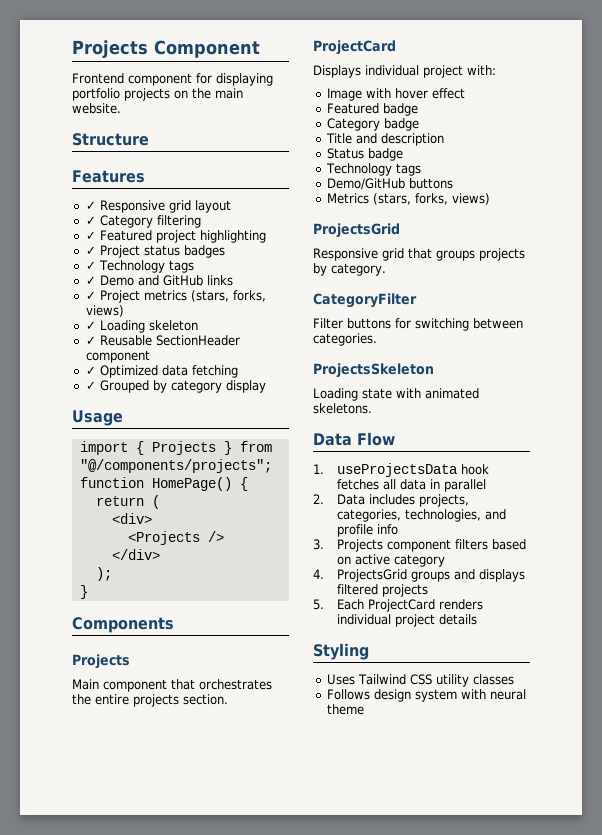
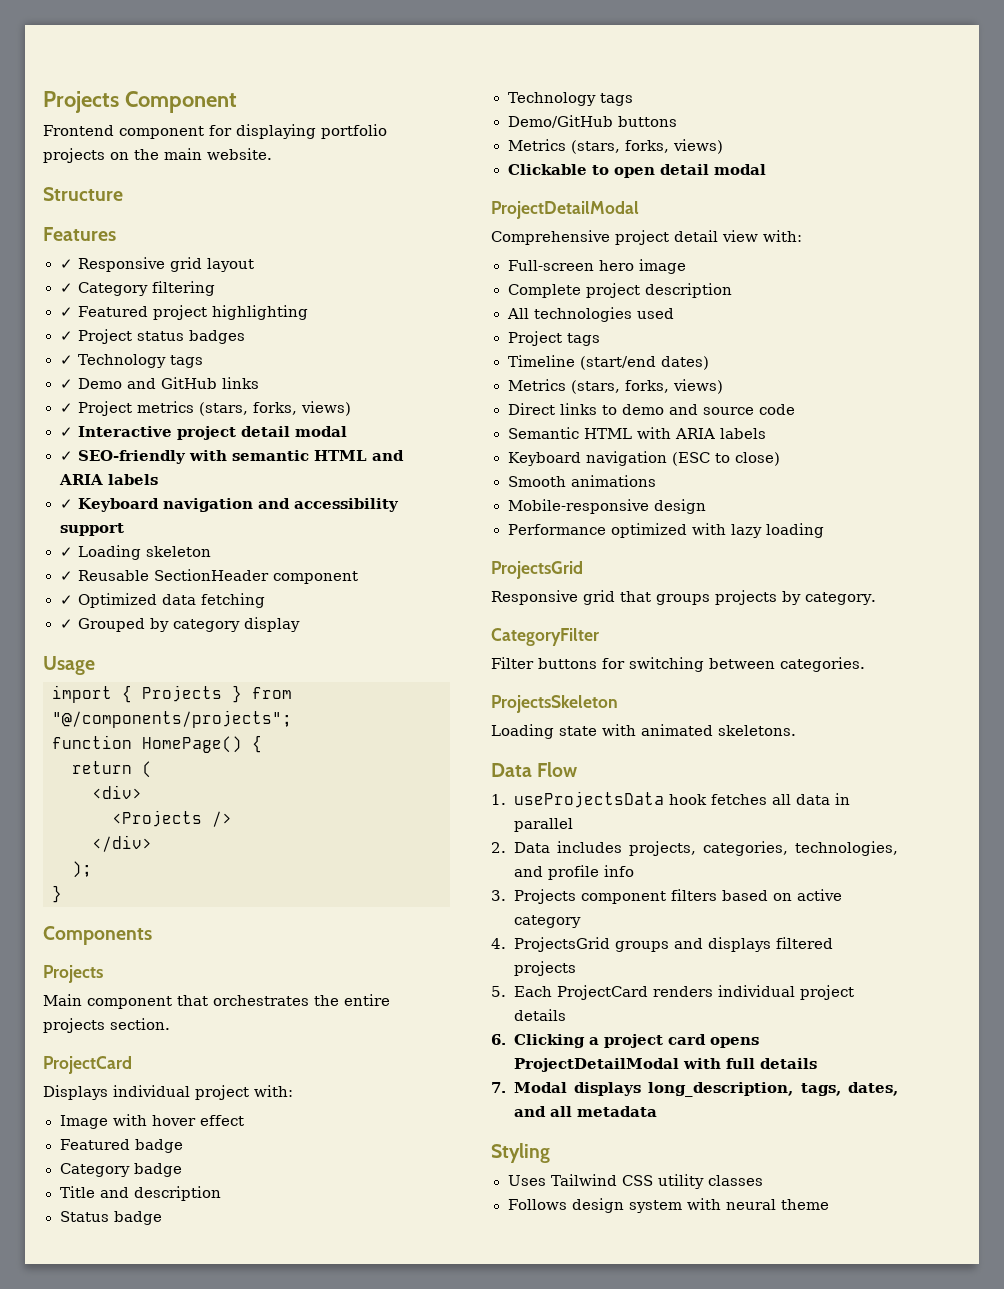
(124, 311) none -> [59,426,347,440] [59,450,404,464] [58,474,158,485] [59,498,399,512] [59,523,124,536] // ✓ Interactive project detail modal // ✓ SEO-friendly with semantic HTML and ARIA labels // ✓ Keyboard navigation and accessibility support
(490, 199) none -> [507,164,766,178] [491,201,639,219] [491,230,802,245] [507,259,686,274] [507,283,732,298] [506,307,674,322] [507,331,600,346] [507,355,709,370] [507,379,723,394] [507,403,795,415] [507,427,766,439] [507,451,780,466] [507,475,656,487] [507,499,706,514] [507,523,824,538] // Clickable to open detail modal // ProjectDetailModal // Comprehensive project detail view with: // Full-screen hero image // Complete project description // All technologies used // Project tags // Timeline (start/end dates) // Metrics (stars, forks, views) // Direct links to demo and source code // Semantic HTML with ARIA labels // Keyboard navigation (ESC to close) // Smooth animations // Mobile-responsive design // Performance optimized with lazy loading
(478, 619) none -> [491,1034,759,1048] [513,1058,817,1072] [491,1082,898,1097] [513,1106,657,1117] // 6. Clicking a project card opens ProjectDetailModal with full details // 7. Modal displays long_description, tags, dates, and all metadata

